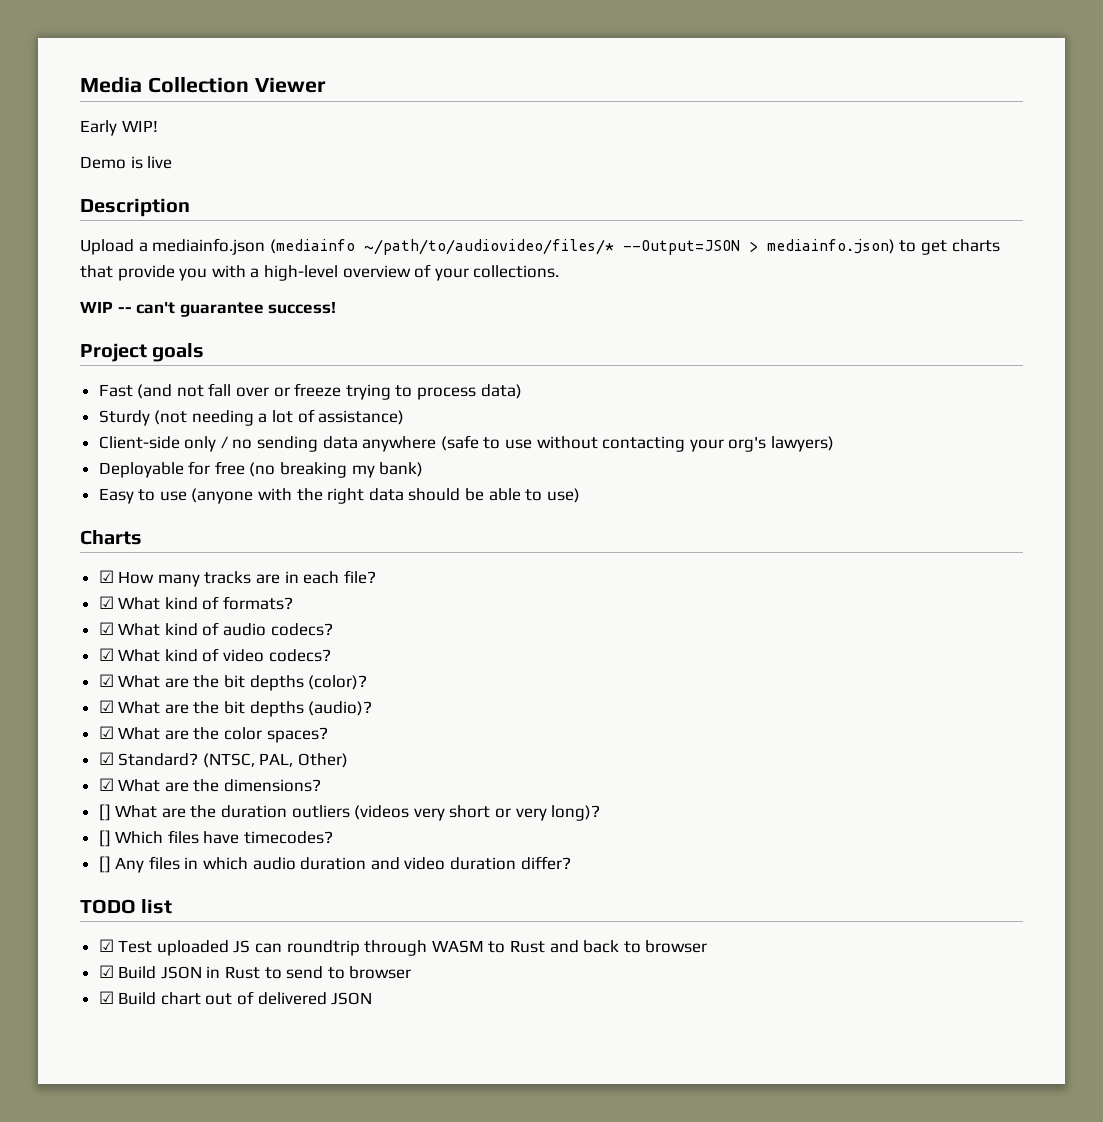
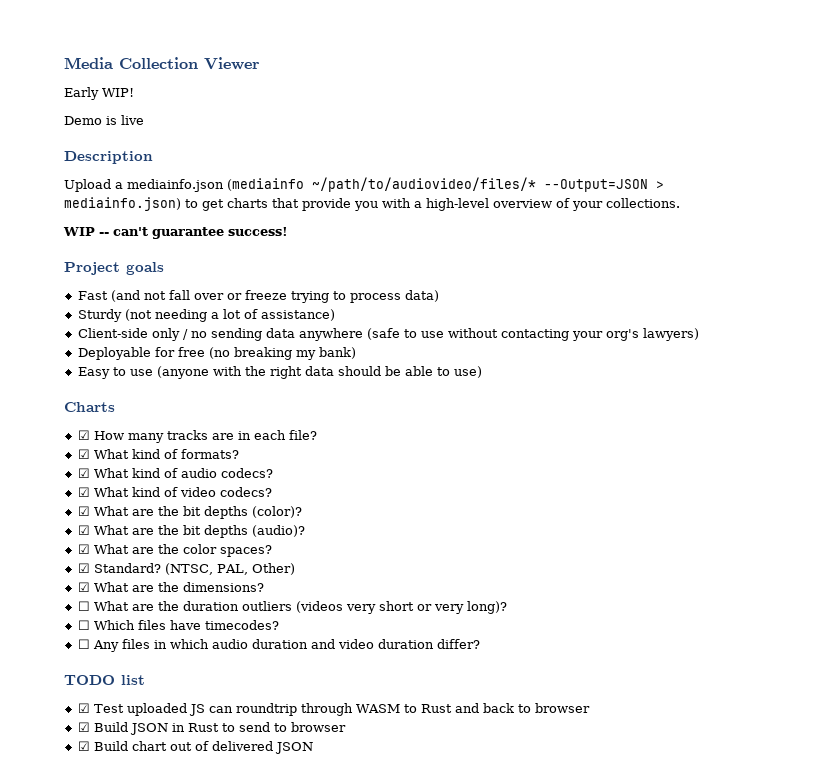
[98,804,111,821] [] -> [77,601,90,611] ☐
[98,830,111,847] [] -> [77,620,90,630] ☐
[98,856,111,873] [] -> [77,639,90,649] ☐

